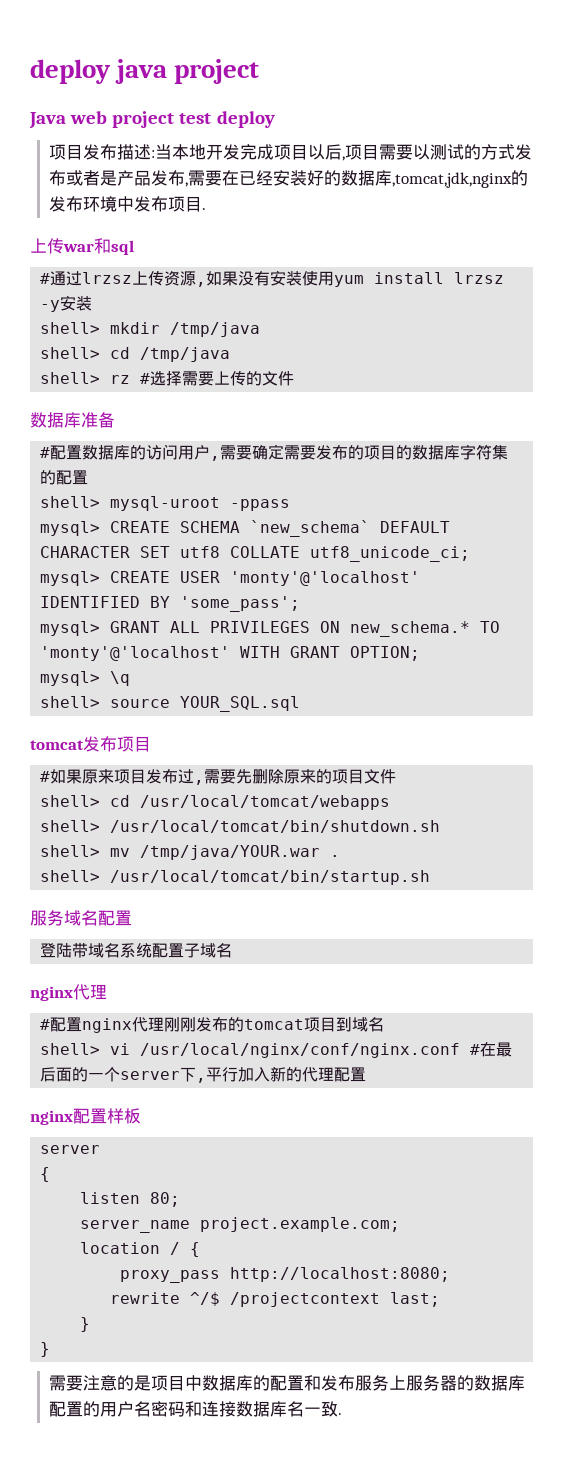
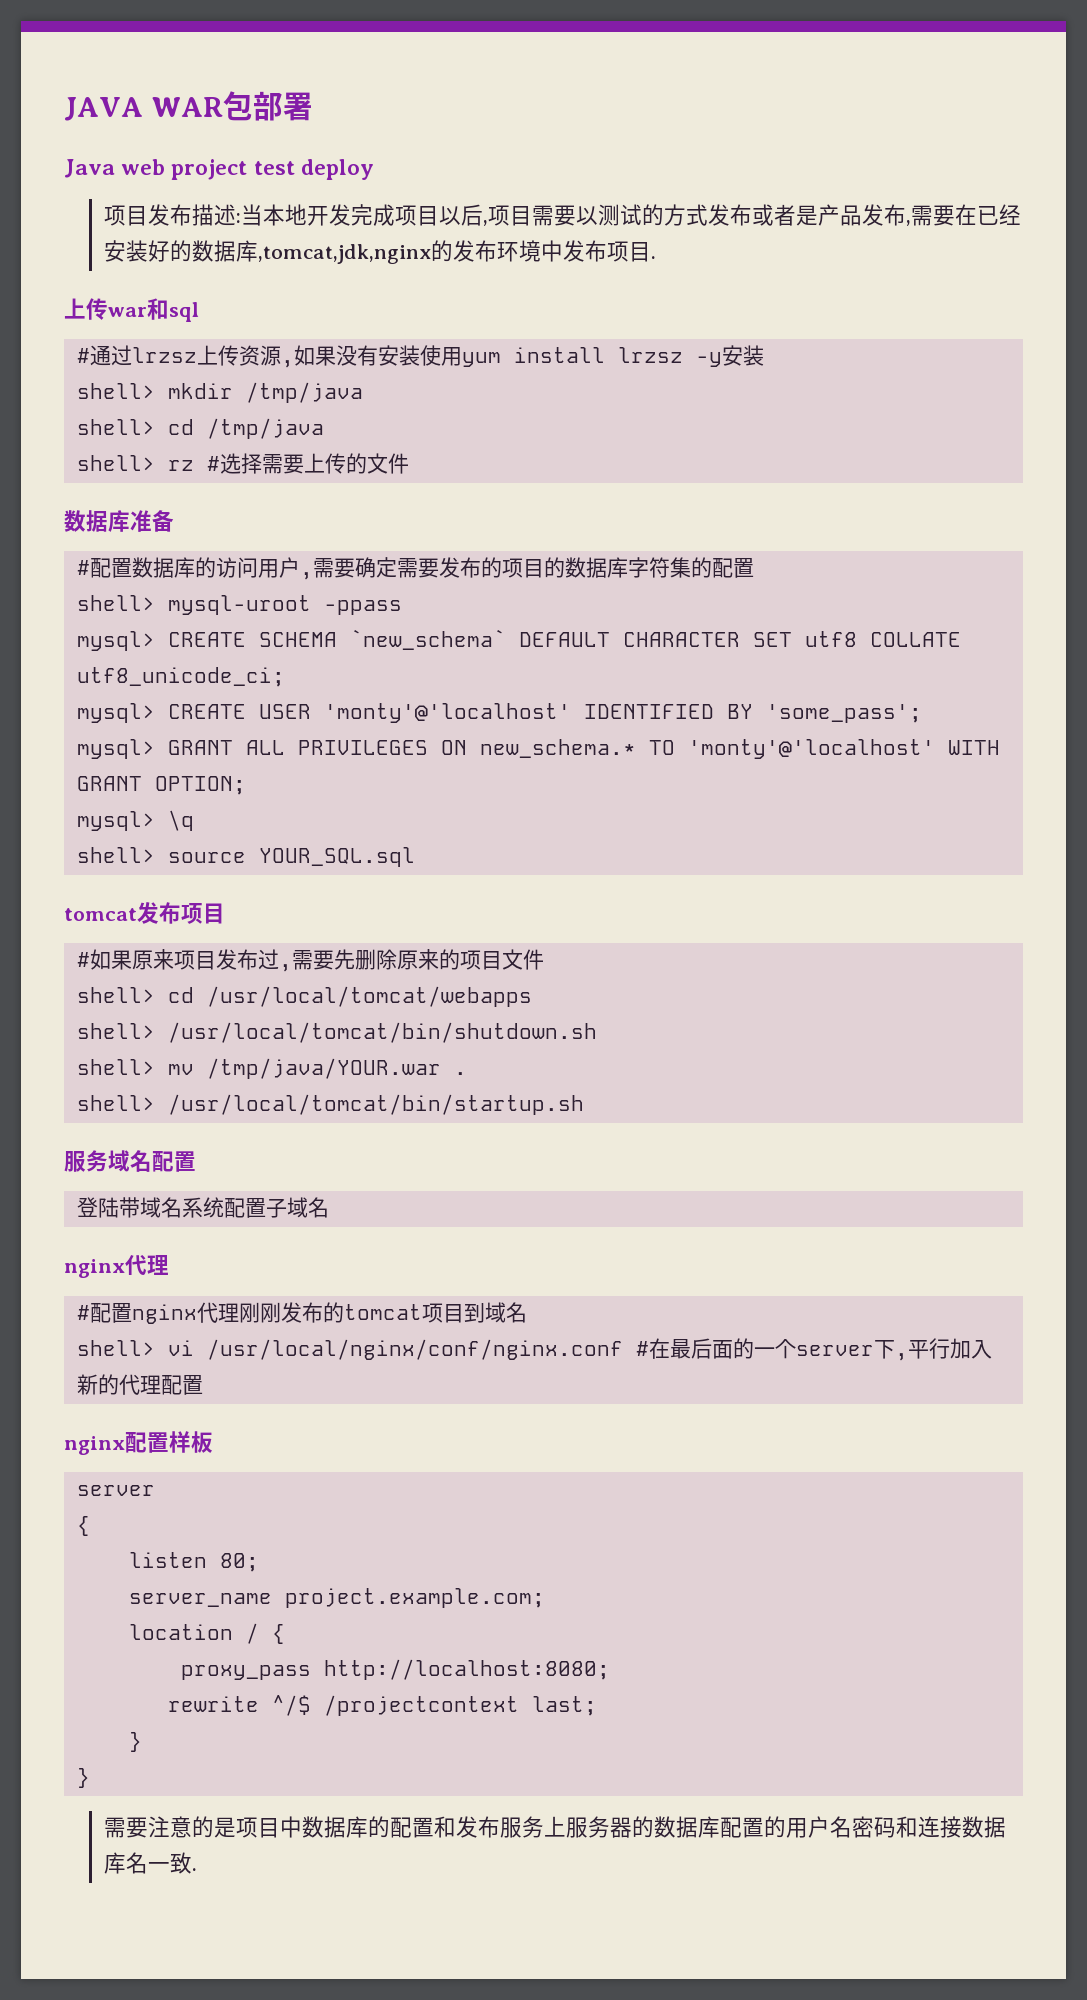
[30,59,260,84] deploy java project -> [64,91,313,121] JAVA WAR包部署

